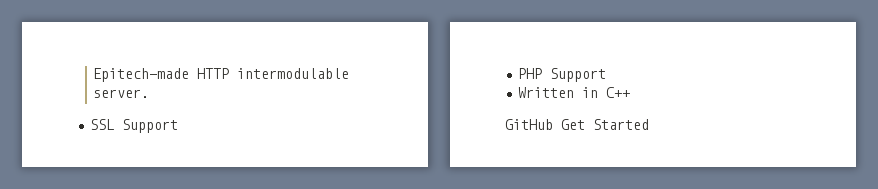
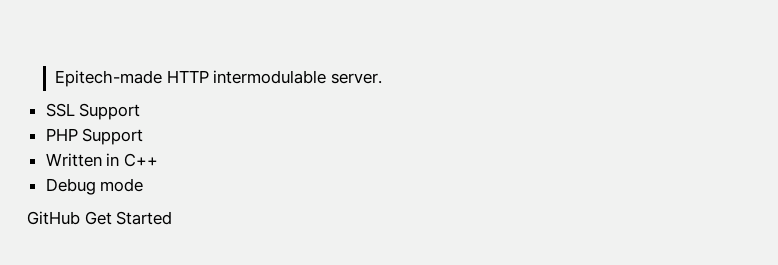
(631, 92) none -> [45,178,144,195] // Debug mode

